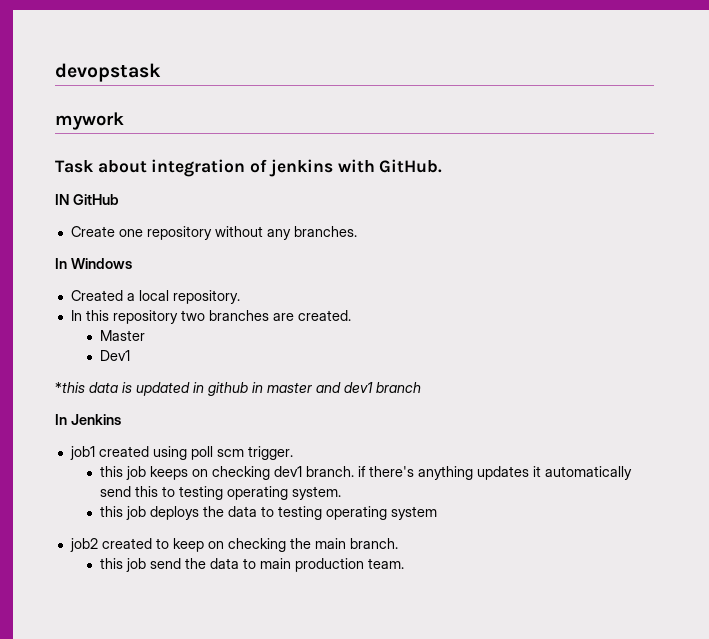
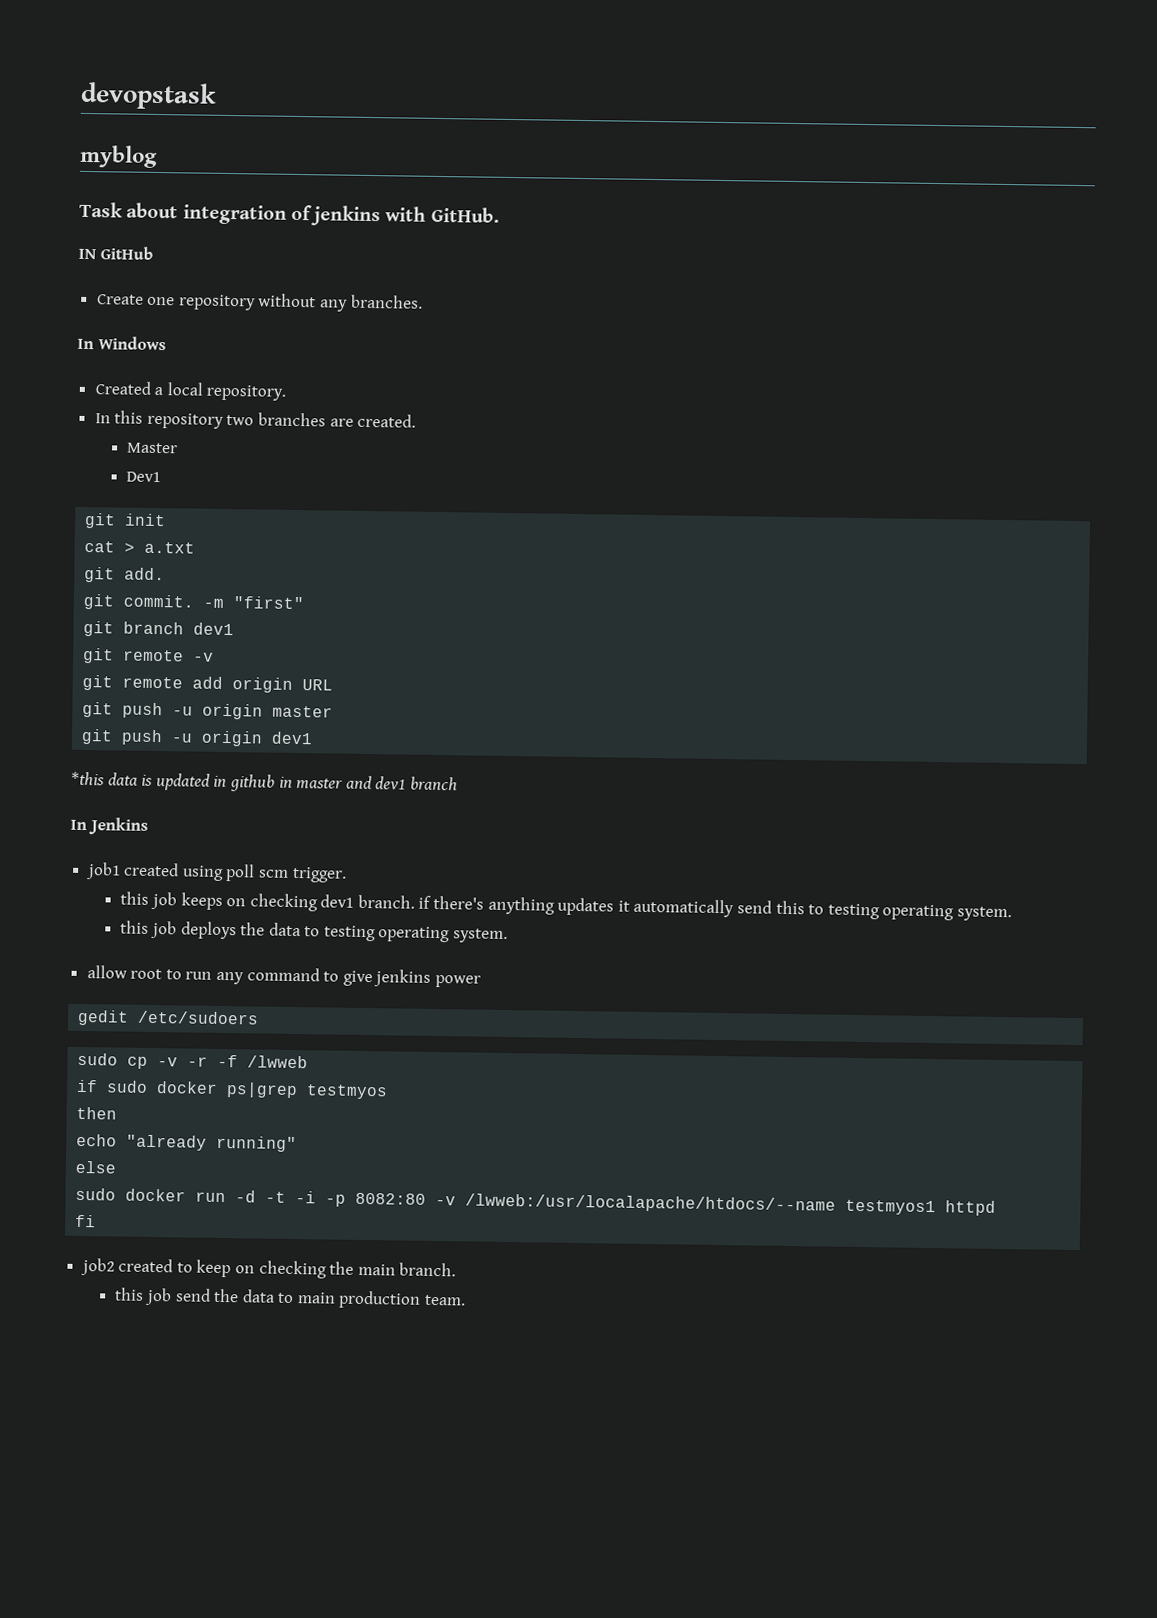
[55,112,124,130] mywork -> [80,144,158,168] myblog
(130, 355) none -> [84,512,167,529] [84,540,196,554] [84,566,166,583] [83,593,305,610] [83,620,235,637] [83,647,215,664] [82,674,334,693] [82,701,334,720] [81,728,314,747] // git init // cat > a.txt // git add. // git commit. -m "first" // git branch dev1 // git remote -v // git remote add origin URL // git push -u origin master // git push -u origin dev1
[390,506,437,520] system -> [453,928,509,944] [86,965,482,988] [77,1009,260,1026] [77,1052,309,1069] [76,1079,389,1100] [76,1106,118,1120] [76,1133,298,1153] [75,1160,117,1174] [75,1187,997,1216] [75,1214,97,1228] system. // allow root to run any command to give jenkins power // gedit /etc/sudoers // sudo cp -v -r -f /lwweb // if sudo docker ps|grep testmyos // then // echo "already running" // else // sudo docker run -d -t -i -p 8082:80 -v /lwweb:/usr/localapache/htdocs/--name testmyos1 httpd // fi

